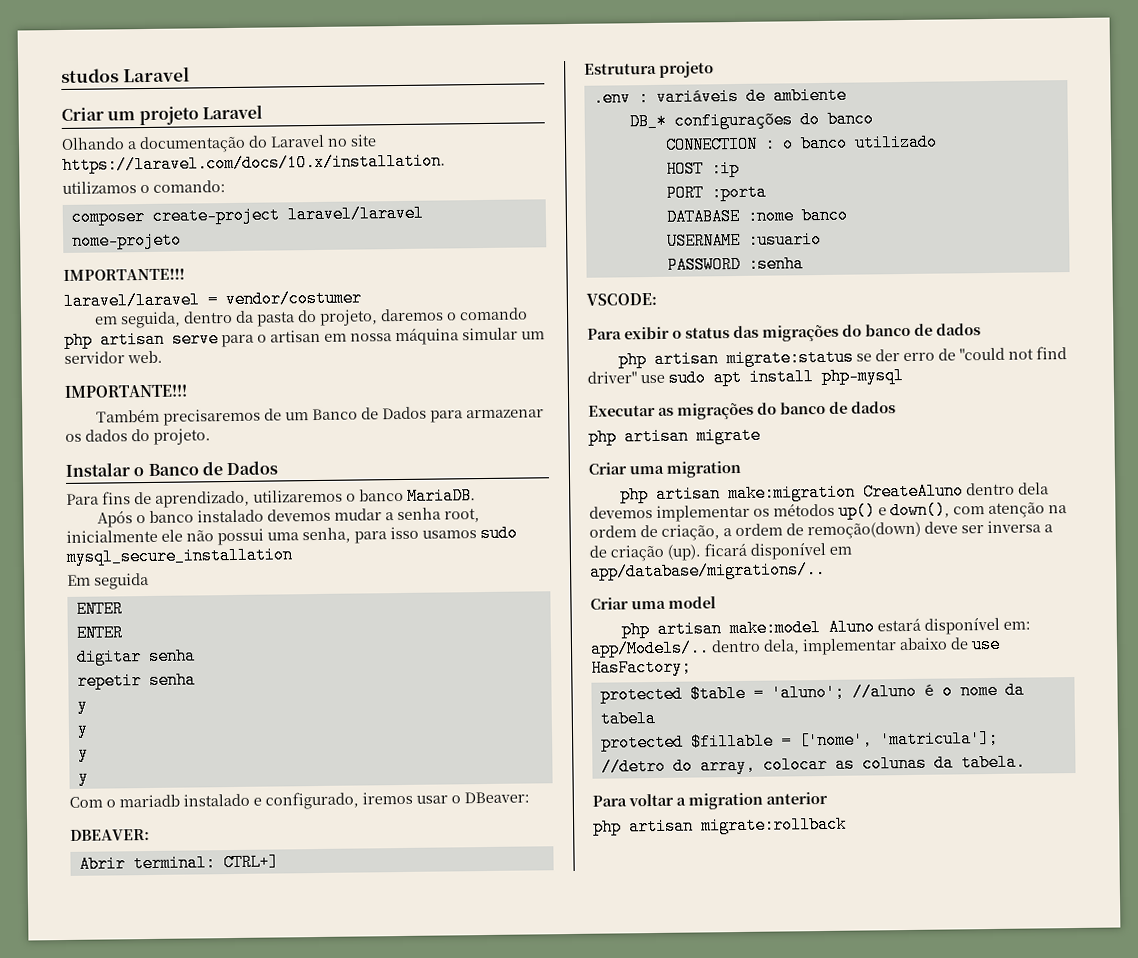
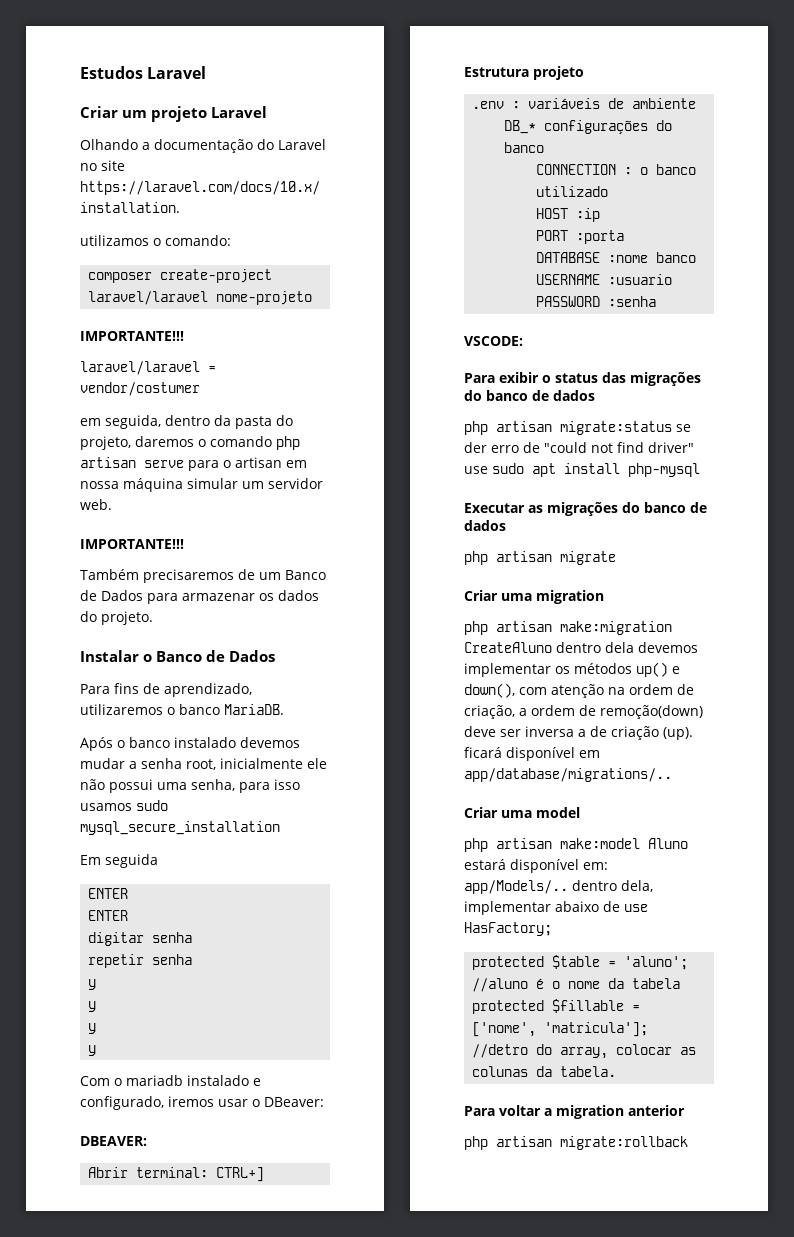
[61,68,119,83] studos -> [80,66,143,79] Estudos

